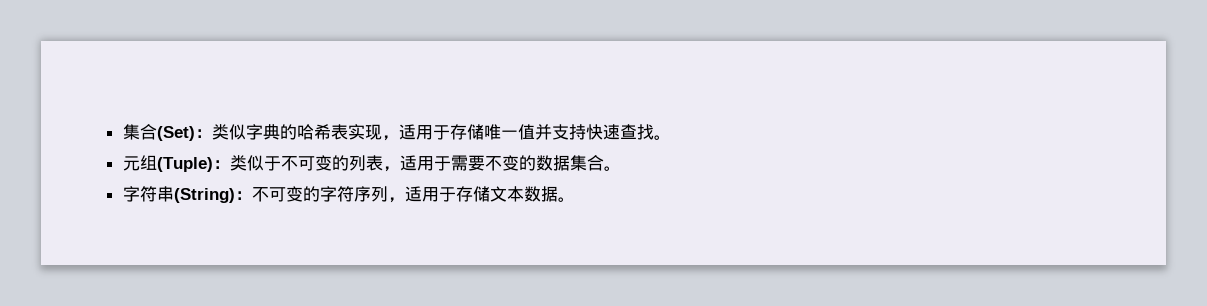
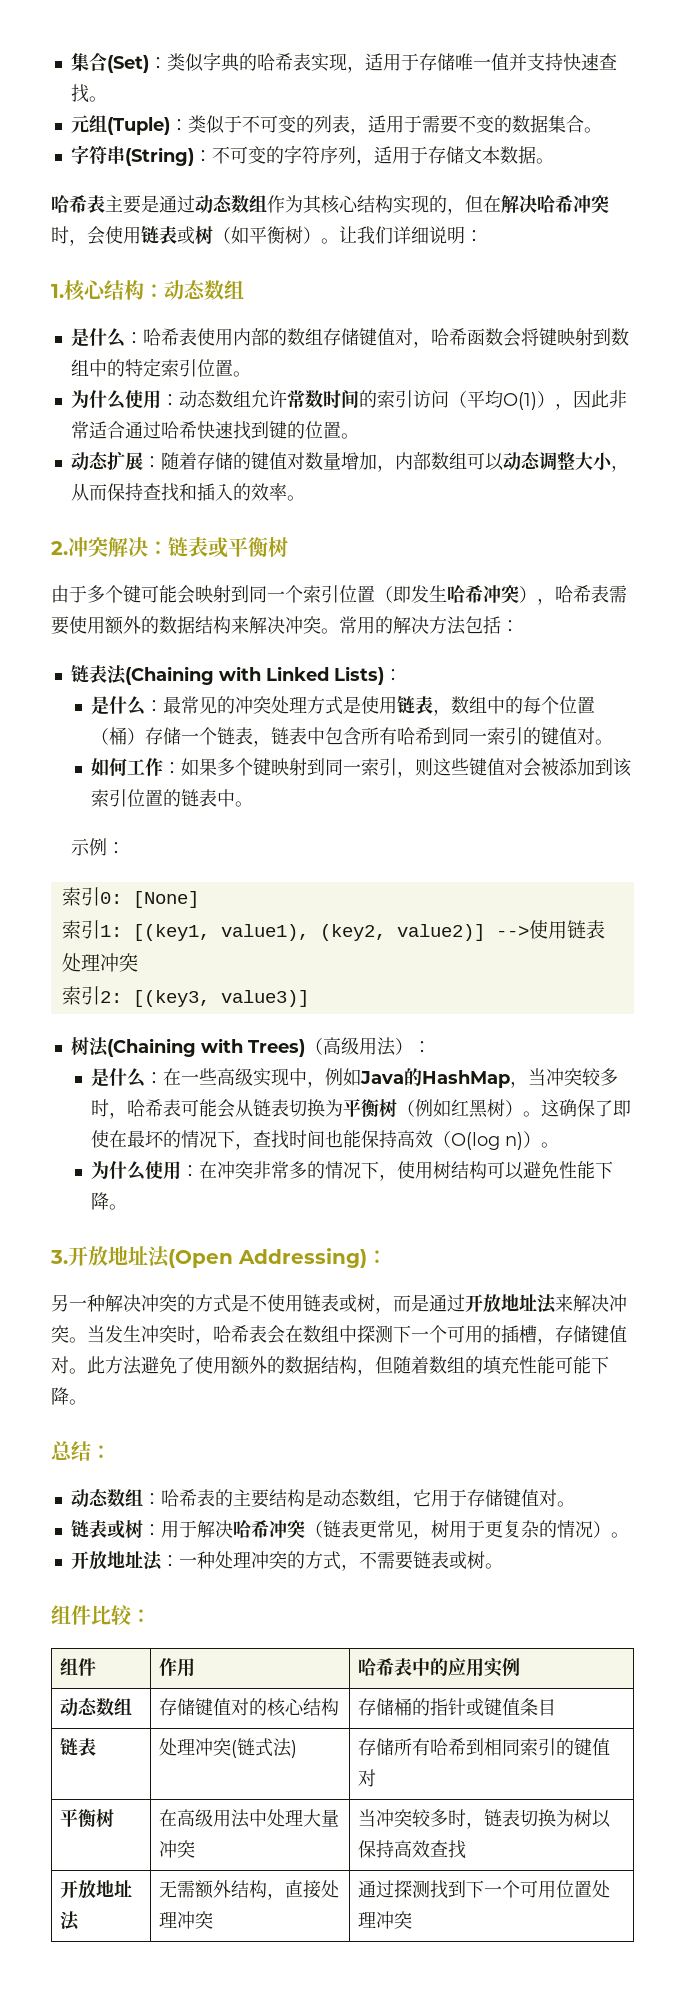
(575, 199) none -> [51,195,609,215] [51,226,483,246] [51,280,244,301] [70,328,629,348] [70,358,251,377] [70,390,627,410] [70,421,359,440] [70,451,629,472] [70,483,305,502] [51,537,288,558] [51,585,627,605] [51,616,519,635] [70,665,402,685] [91,696,596,716] [91,727,614,747] [91,758,633,778] [91,789,254,807] [71,838,126,856] [61,887,199,908] [61,920,605,941] [61,953,138,972] [61,986,309,1007] [70,1037,431,1057] [91,1068,619,1088] [91,1099,632,1119] [91,1130,560,1150] [91,1161,614,1181] [91,1192,128,1210] [50,1246,387,1268] [51,1294,627,1314] [51,1325,627,1345] [51,1356,609,1376] [51,1387,87,1405] [51,1441,111,1461] [70,1489,575,1509] [70,1520,629,1540] [70,1551,503,1571] [51,1605,151,1625] [60,1658,97,1676] [159,1658,196,1677] [358,1658,521,1677] [60,1698,133,1716] [159,1698,340,1717] [358,1698,557,1716] [60,1738,97,1756] [159,1738,298,1758] [358,1738,611,1756] [358,1769,377,1787] [60,1809,115,1827] [159,1809,340,1828] [159,1840,196,1858] [358,1809,612,1829] [358,1840,467,1859] [60,1880,133,1899] [60,1911,81,1931] [159,1880,340,1900] [159,1911,214,1929] [358,1880,611,1899] [358,1911,413,1929] // 哈希表主要是通过动态数组作为其核心结构实现的，但在解决哈希冲突时，会使用链表或树（如平衡树）。让我们详细说明： // 1.核心结构：动态数组 // 是什么：哈希表使用内部的数组存储键值对，哈希函数会将键映射到数组中的特定索引位置。 // 为什么使用：动态数组允许常数时间的索引访问（平均O(1)），因此非常适合通过哈希快速找到键的位置。 // 动态扩展：随着存储的键值对数量增加，内部数组可以动态调整大小，从而保持查找和插入的效率。 // 2.冲突解决：链表或平衡树 // 由于多个键可能会映射到同一个索引位置（即发生哈希冲突），哈希表需要使用额外的数据结构来解决冲突。常用的解决方法包括： // 链表法(Chaining with Linked Lists)： // 是什么：最常见的冲突处理方式是使用链表，数组中的每个位置（桶）存储一个链表，链表中包含所有哈希到同一索引的键值对。 // 如何工作：如果多个键映射到同一索引，则这些键值对会被添加到该索引位置的链表中。 // 示例： // 索引0: [None] // 索引1: [(key1, value1), (key2, value2)] -->使用链表处理冲突 // 索引2: [(key3, value3)] // 树法(Chaining with Trees)（高级用法）： // 是什么：在一些高级实现中，例如Java的HashMap，当冲突较多时，哈希表可能会从链表切换为平衡树（例如红黑树）。这确保了即使在最坏的情况下，查找时间也能保持高效（O(log n)）。 // 为什么使用：在冲突非常多的情况下，使用树结构可以避免性能下降。 // 3.开放地址法(Open Addressing)： // 另一种解决冲突的方式是不使用链表或树，而是通过开放地址法来解决冲突。当发生冲突时，哈希表会在数组中探测下一个可用的插槽，存储键值对。此方法避免了使用额外的数据结构，但随着数组的填充性能可能下降。 // 总结： // 动态数组：哈希表的主要结构是动态数组，它用于存储键值对。 // 链表或树：用于解决哈希冲突（链表更常见，树用于更复杂的情况）。 // 开放地址法：一种处理冲突的方式，不需要链表或树。 // 组件比较： // 组件 | 作用 | 哈希表中的应用实例 // 动态数组 | 存储键值对的核心结构 | 存储桶的指针或键值条目 // 链表 | 处理冲突(链式法) | 存储所有哈希到相同索引的键值对 // 平衡树 | 在高级用法中处理大量冲突 | 当冲突较多时，链表切换为树以保持高效查找 // 开放地址法 | 无需额外结构，直接处理冲突 | 通过探测找到下一个可用位置处理冲突

